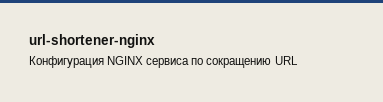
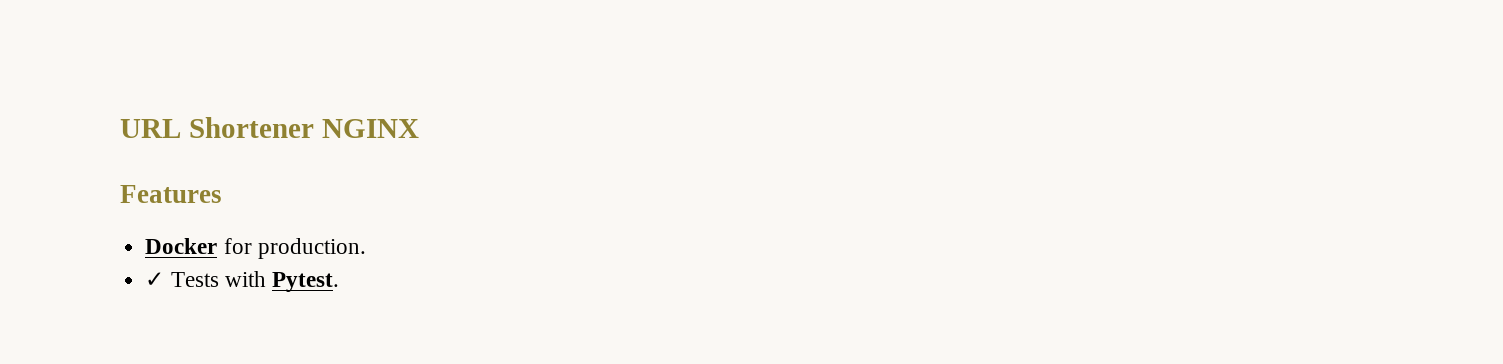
[29,34,155,48] [29,56,298,68] url-shortener-nginx // Конфигурация NGINX сервиса по сокращению URL -> [120,117,419,138] [120,185,222,203] [145,238,366,259] [145,271,339,292] URL Shortener NGINX // Features // Docker for production. // ✓ Tests with Pytest.

